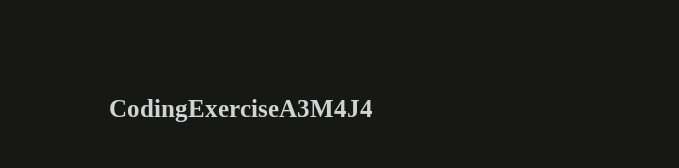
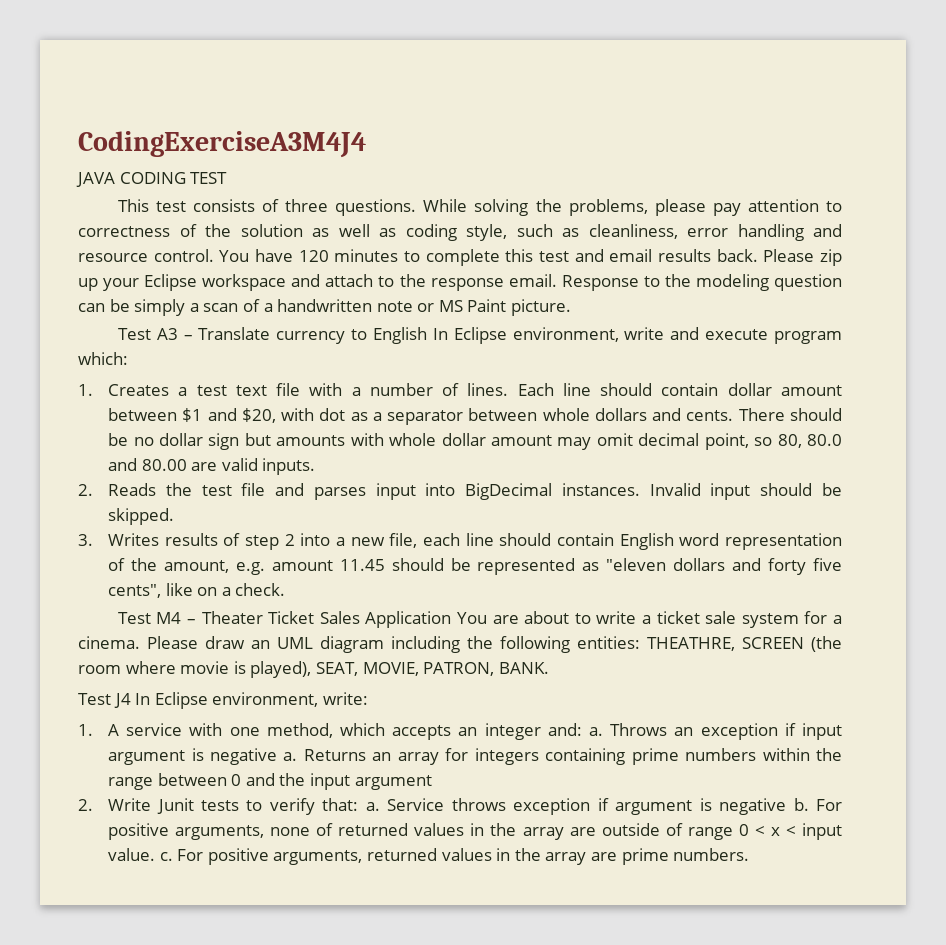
(373, 110) none -> [76,172,228,187] [117,199,842,216] [78,224,842,241] [78,249,842,266] [78,274,842,291] [78,299,572,316] [117,327,842,344] [78,352,128,365] [78,383,843,396] [108,408,843,425] [108,433,842,450] [108,458,316,475] [78,483,842,500] [108,508,175,525] [78,533,843,550] [108,558,842,575] [108,583,286,598] [117,611,843,628] [78,636,843,653] [78,661,549,678] [78,692,368,709] [78,723,842,740] [108,748,842,765] [108,773,432,790] [78,798,842,815] [108,823,843,840] [108,848,750,865] // JAVA CODING TEST // This test consists of three questions. While solving the problems, please pay attention to correctness of the solution as well as coding style, such as cleanliness, error handling and resource control. You have 120 minutes to complete this test and email results back. Please zip up your Eclipse workspace and attach to the response email. Response to the modeling question can be simply a scan of a handwritten note or MS Paint picture. // Test A3 – Translate currency to English In Eclipse environment, write and execute program which: // 1. Creates a test text file with a number of lines. Each line should contain dollar amount between $1 and $20, with dot as a separator between whole dollars and cents. There should be no dollar sign but amounts with whole dollar amount may omit decimal point, so 80, 80.0 and 80.00 are valid inputs. // 2. Reads the test file and parses input into BigDecimal instances. Invalid input should be skipped. // 3. Writes results of step 2 into a new file, each line should contain English word representation of the amount, e.g. amount 11.45 should be represented as "eleven dollars and forty five cents", like on a check. // Test M4 – Theater Ticket Sales Application You are about to write a ticket sale system for a cinema. Please draw an UML diagram including the following entities: THEATHRE, SCREEN (the room where movie is played), SEAT, MOVIE, PATRON, BANK. // Test J4 In Eclipse environment, write: // 1. A service with one method, which accepts an integer and: a. Throws an exception if input argument is negative a. Returns an array for integers containing prime numbers within the range between 0 and the input argument // 2. Write Junit tests to verify that: a. Service throws exception if argument is negative b. For positive arguments, none of returned values in the array are outside of range 0 < x < input value. c. For positive arguments, returned values in the array are prime numbers.

